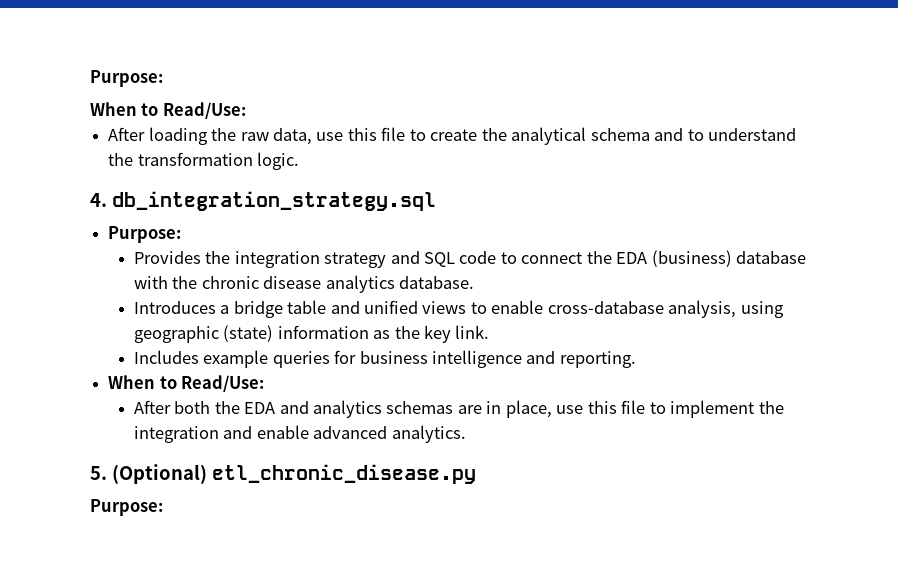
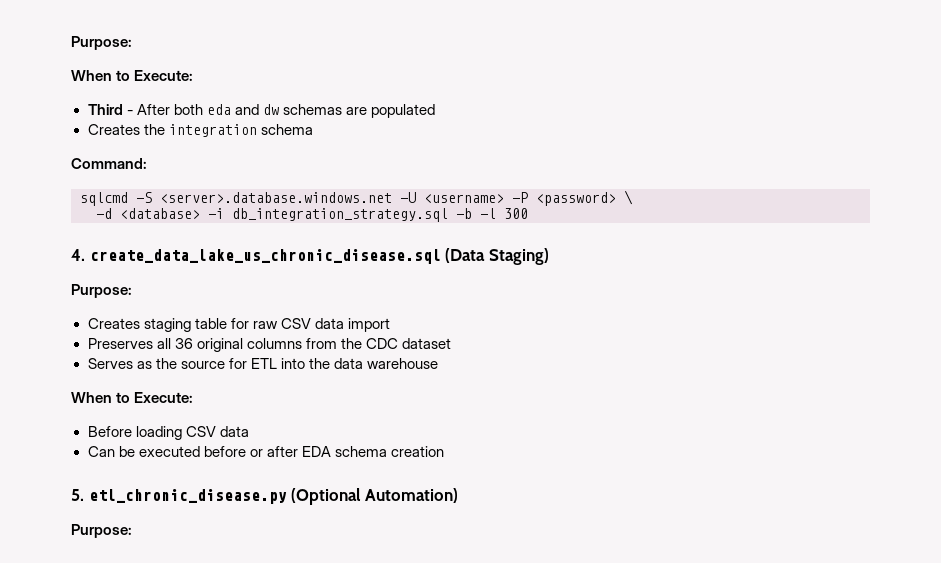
[162,102,246,119] [108,127,796,145] [108,152,300,170] [90,191,436,211] [108,226,182,243] [133,250,807,268] [133,275,475,293] [133,300,784,318] [133,325,490,343] [133,350,636,368] [108,375,265,392] [133,400,784,418] [133,425,466,443] Read/Use: // After loading the raw data, use this file to create the analytical schema and to understand the transformation logic. // 4. db_integration_strategy.sql // Purpose: // Provides the integration strategy and SQL code to connect the EDA (business) database with the chronic disease analytics database. // Introduces a bridge table and unified views to enable cross-database analysis, using geographic (state) information as the key link. // Includes example queries for business intelligence and reporting. // When to Read/Use: // After both the EDA and analytics schemas are in place, use this file to implement the integration and enable advanced analytics. -> [134,70,194,81] [87,104,435,118] [87,124,313,137] [71,158,147,169] [80,190,633,206] [96,208,528,222] [71,248,549,265] [71,284,132,298] [87,318,390,332] [87,338,451,352] [87,358,438,369] [71,392,194,403] [87,426,249,440] [87,446,444,457] Execute: // Third - After both eda and dw schemas are populated // Creates the integration schema // Command: // sqlcmd -S <server>.database.windows.net -U <username> -P <password> \ // -d <database> -i db_integration_strategy.sql -b -l 300 // 4. create_data_lake_us_chronic_disease.sql (Data Staging) // Purpose: // Creates staging table for raw CSV data import // Preserves all 36 original columns from the CDC dataset // Serves as the source for ETL into the data warehouse // When to Execute: // Before loading CSV data // Can be executed before or after EDA schema creation
[111,464,207,484] (Optional) -> (84, 495) none
(476, 474) none -> [291,488,458,505] (Optional Automation)

